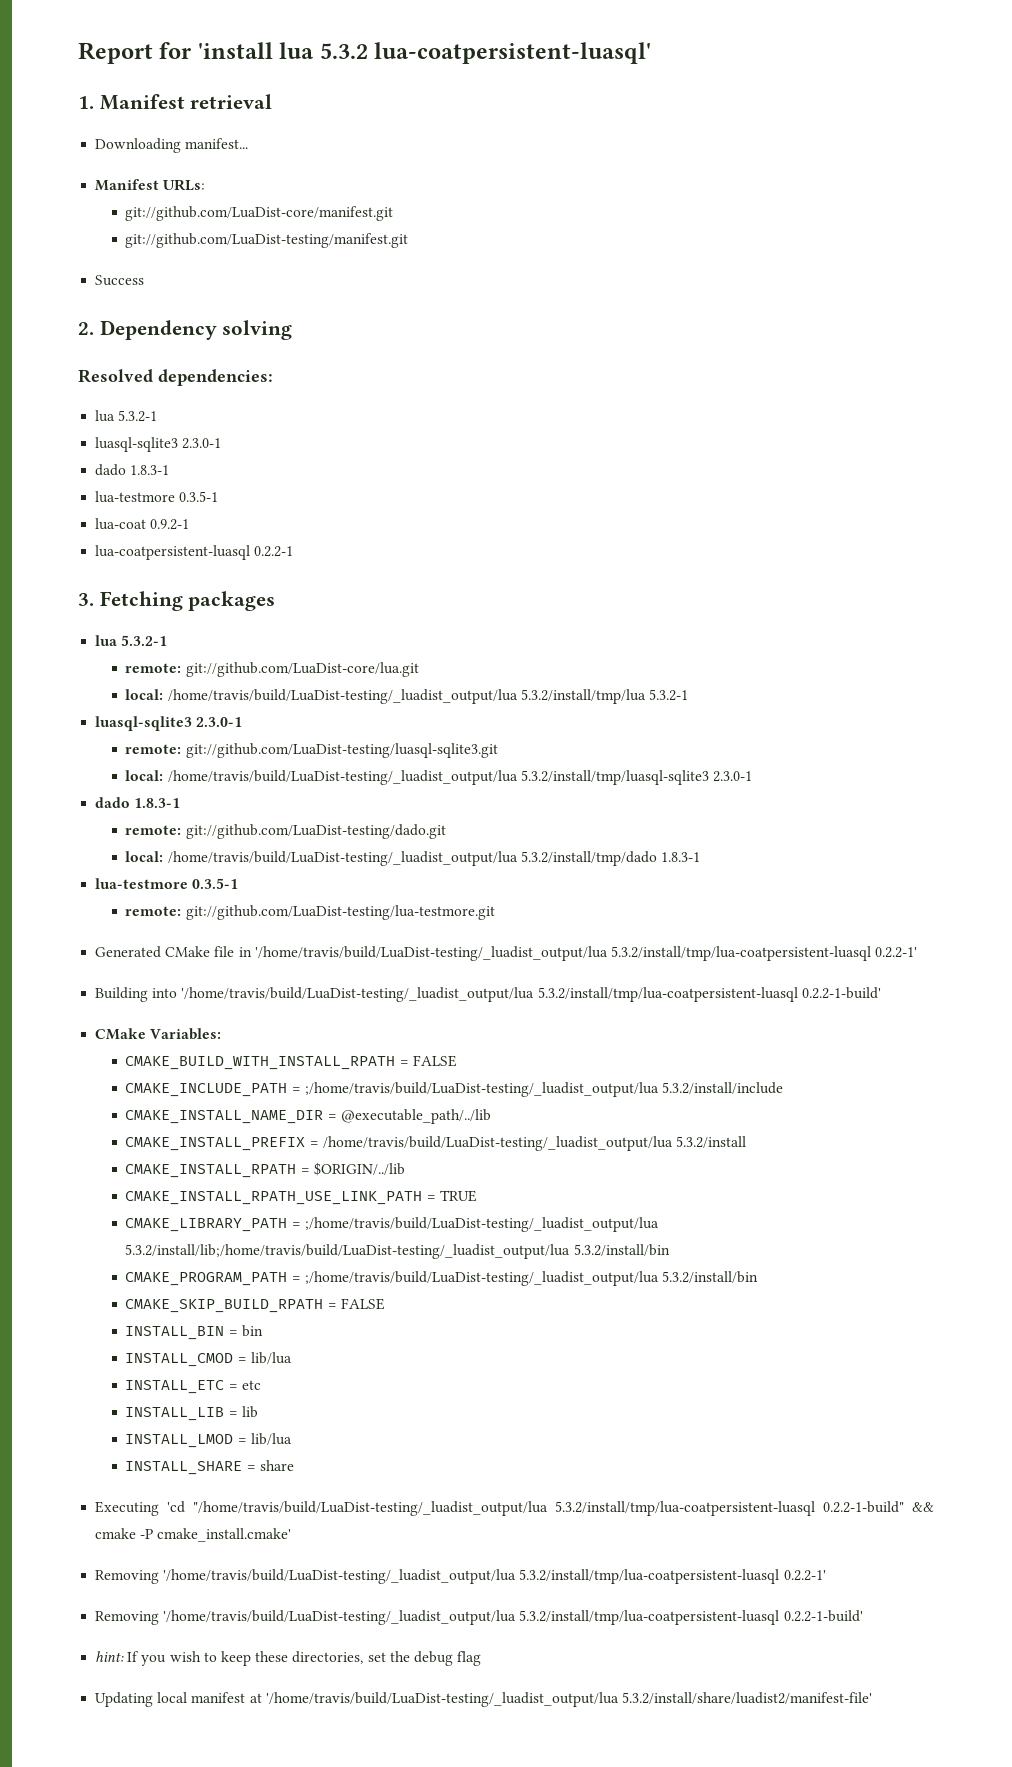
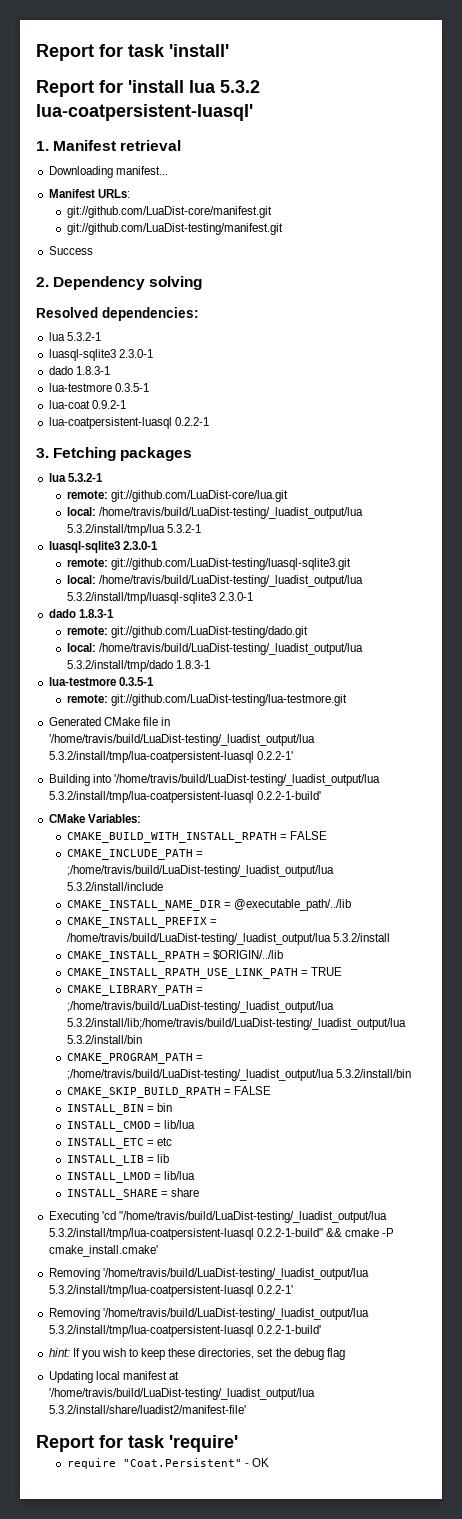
[78,42,192,64] Report for -> [36,44,229,61] [36,80,123,97] Report for task 'install' // Report for
(872, 1698) none -> [36,1435,238,1452] [66,1458,269,1469] // Report for task 'require' // require "Coat.Persistent" - OK

